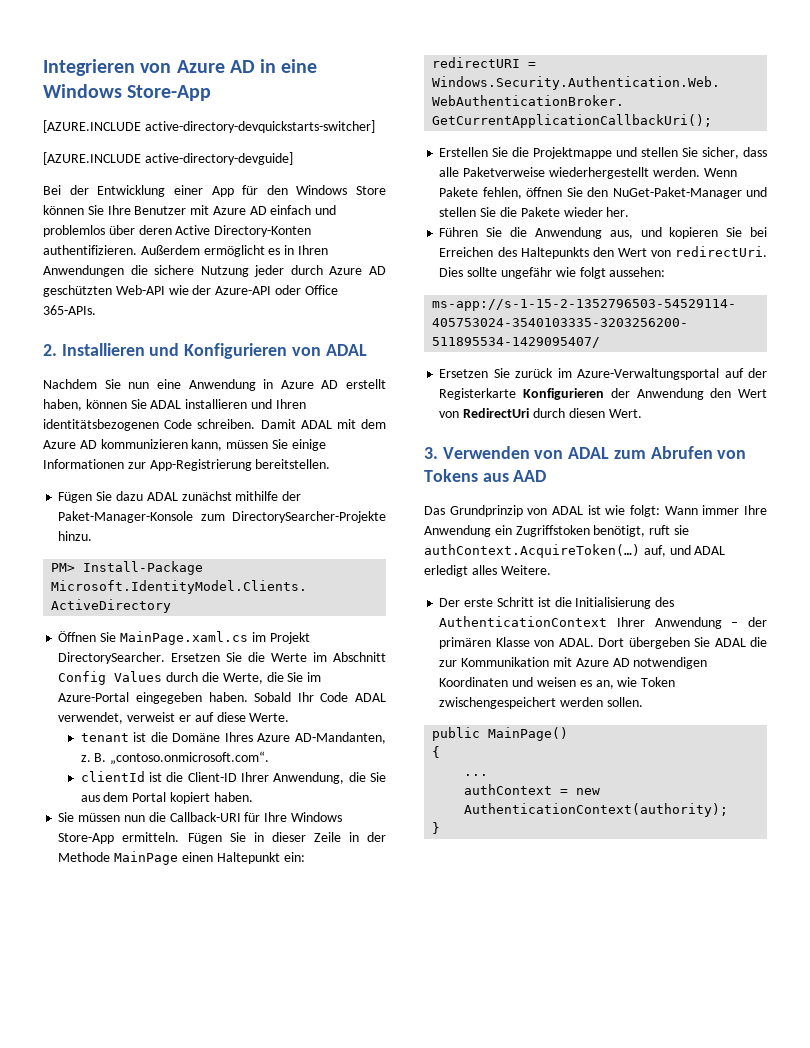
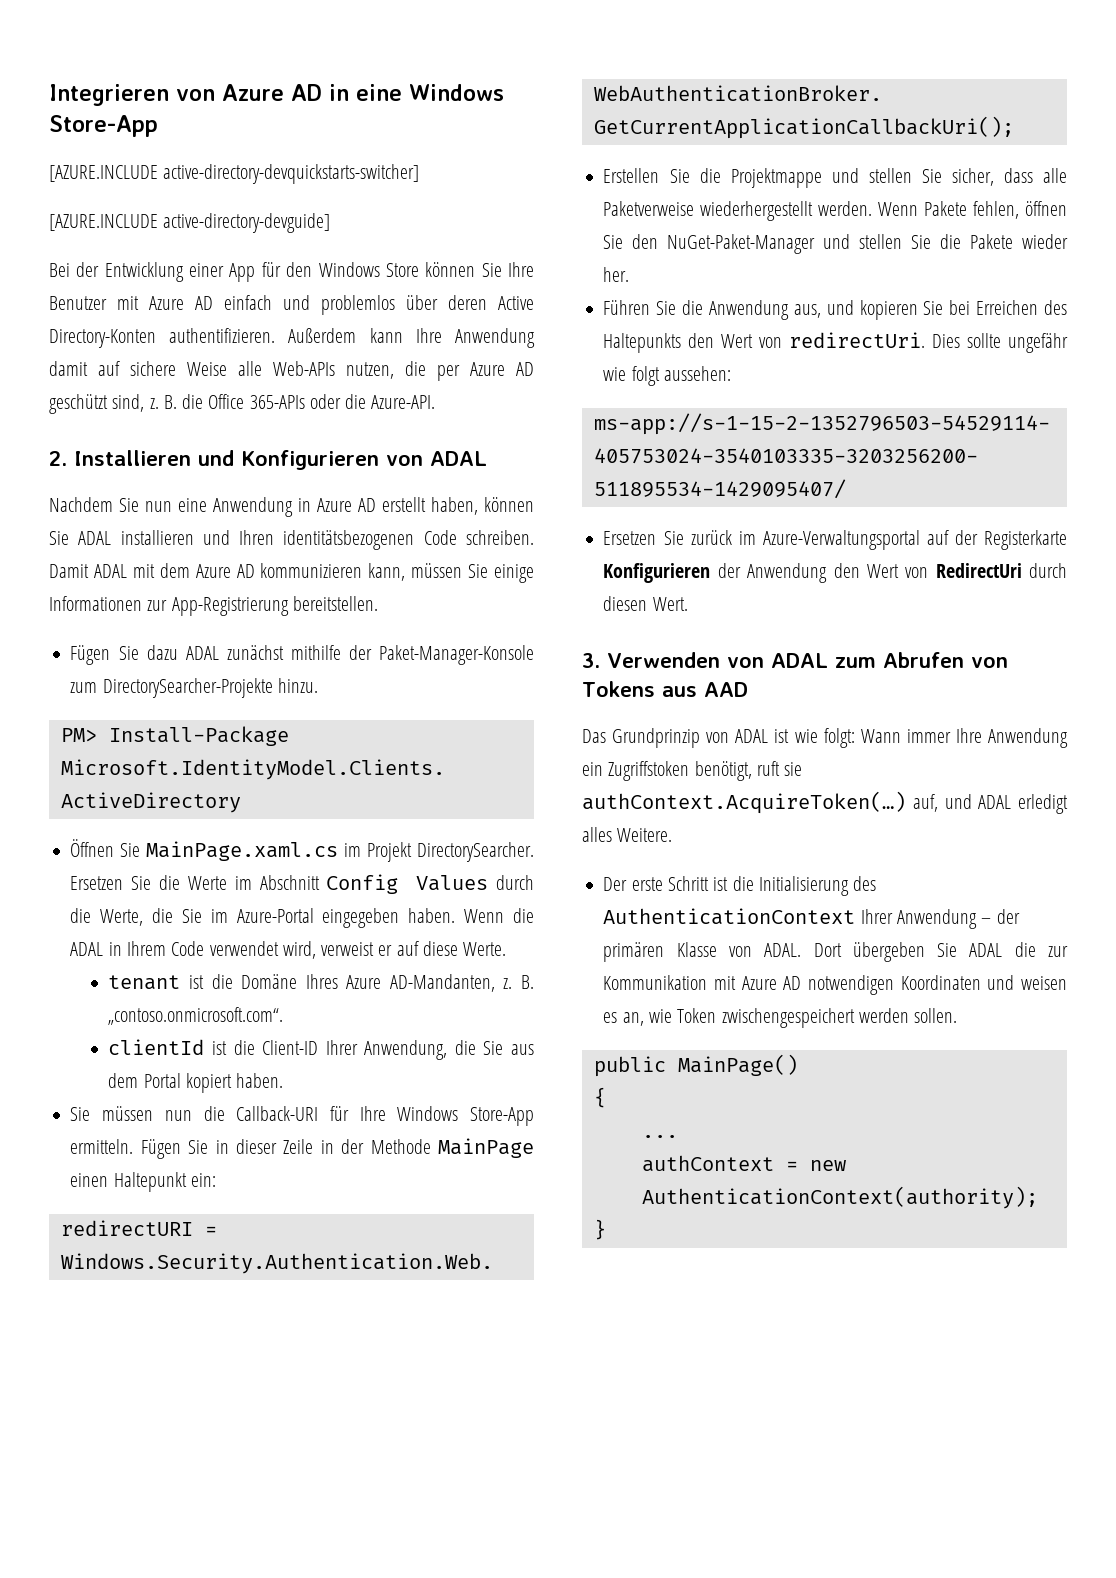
[203,245,328,257] [43,265,386,277] [43,285,338,297] [43,305,96,315] ermöglicht es in Ihren Anwendungen die sichere Nutzung jeder durch Azure AD geschützten Web-API wie der Azure-API oder Office 365-APIs. -> [369,328,535,348] [49,361,534,381] [49,394,436,414] kann Ihre Anwendung damit auf sichere Weise alle Web-APIs nutzen, die per Azure AD geschützt sind, z. B. die Office 365-APIs oder die Azure-API.
[254,692,386,702] [58,712,124,724] Sobald Ihr Code ADAL verwendet, -> [464,908,535,923] [70,941,316,959] Wenn die ADAL in Ihrem Code verwendet wird,

